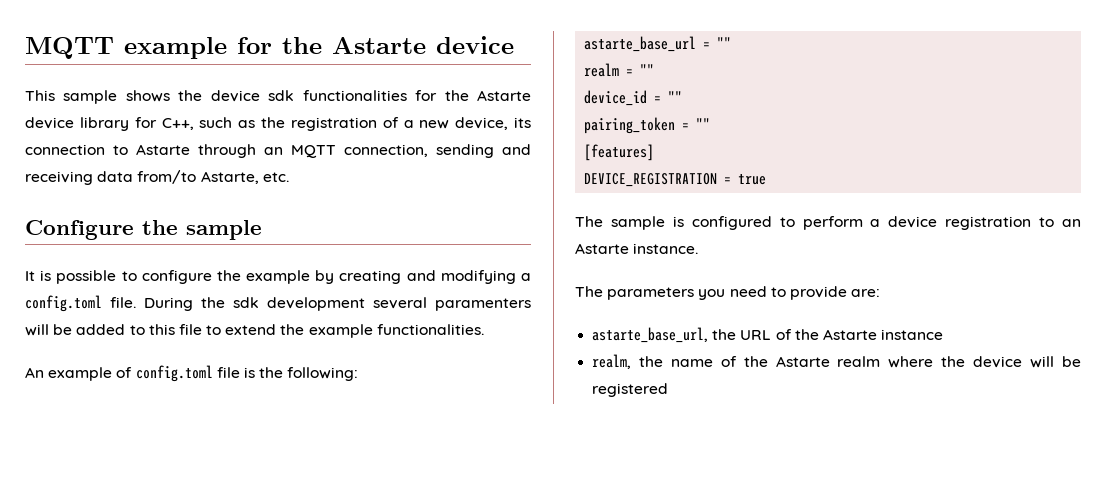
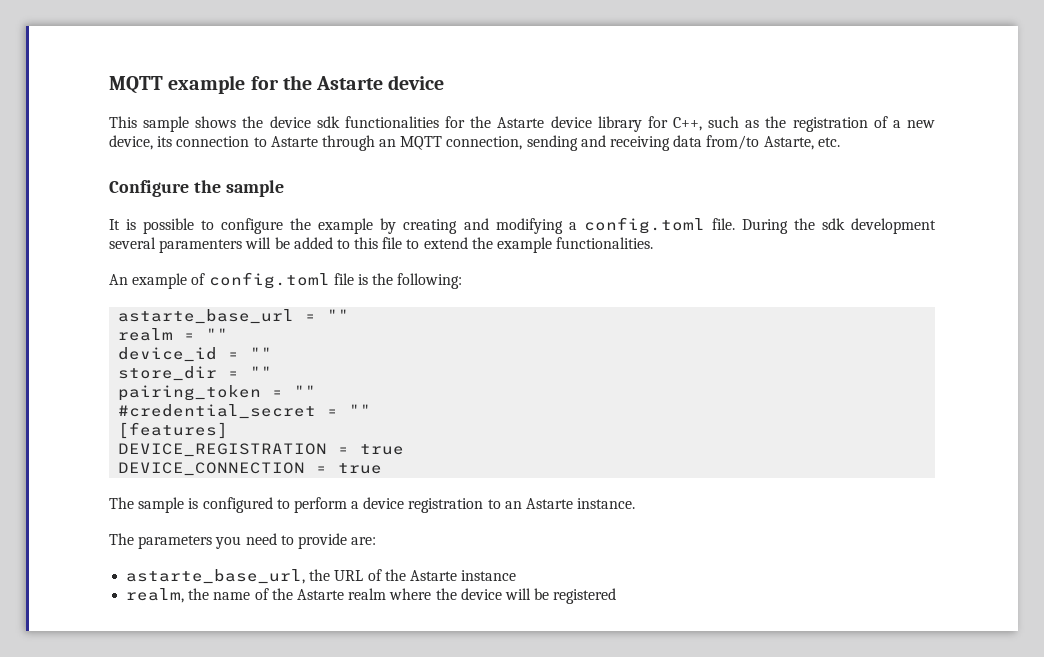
(683, 97) none -> [118,366,273,381] // store_dir = ""
(711, 124) none -> [118,404,372,419] // #credential_secret = ""
(767, 179) none -> [118,462,383,476] // DEVICE_CONNECTION = true

